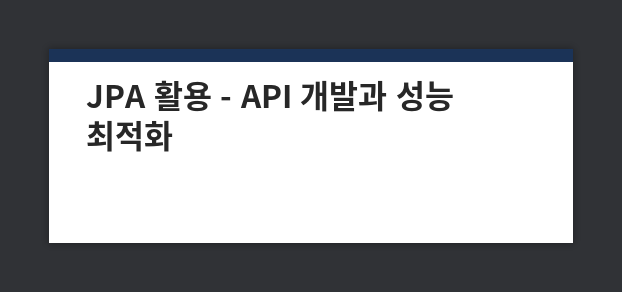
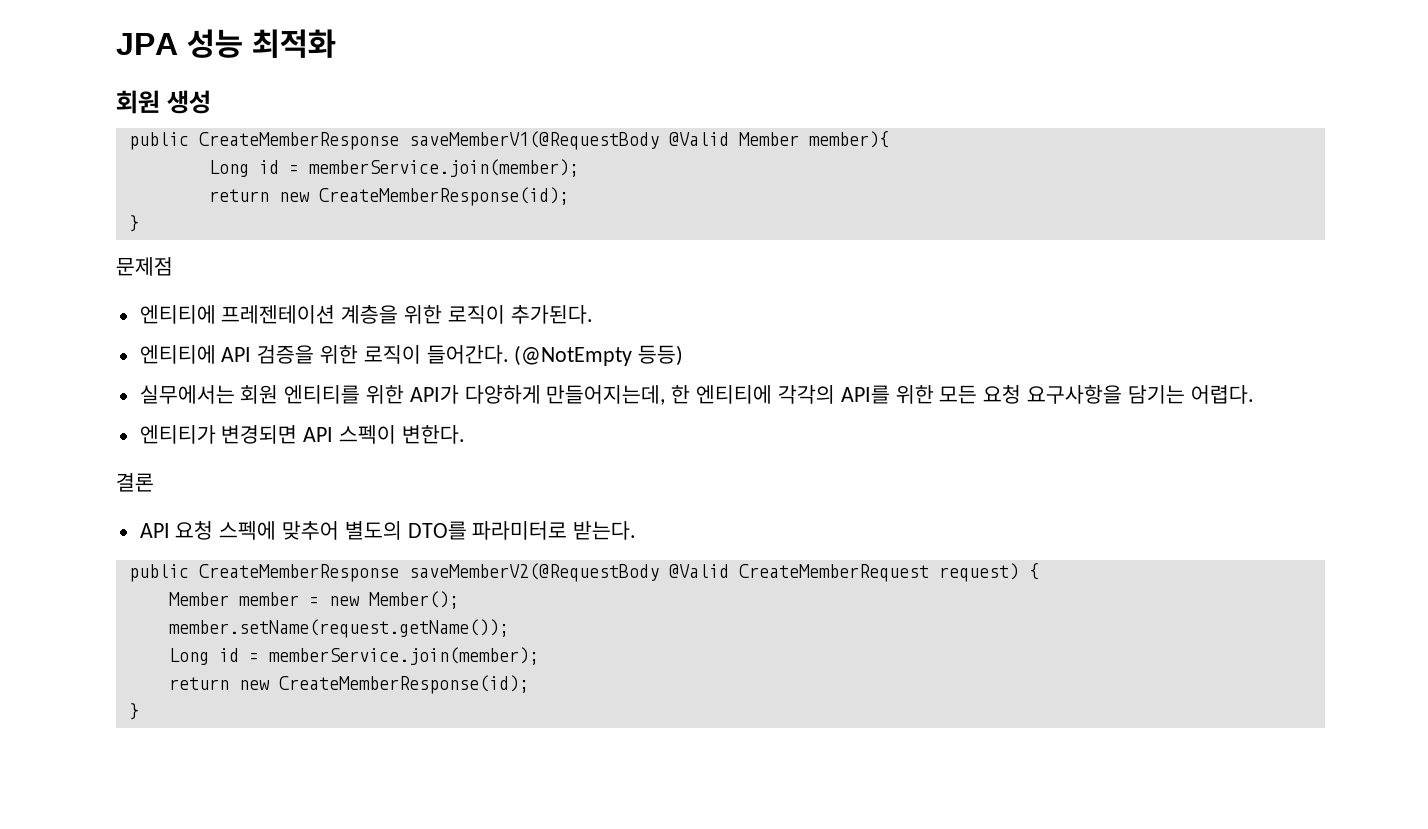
[153,80,454,112] [86,120,173,152] 활용 - API 개발과 성능 최적화 -> [187,29,336,58] [116,90,211,114] [128,131,889,150] [208,159,579,177] [208,187,569,206] [128,215,139,232] [116,257,173,276] [139,305,593,324] [139,345,684,366] [139,384,1254,405] [139,425,465,444] [116,473,154,492] [139,520,637,540] [128,563,1039,582] [168,591,459,609] [168,619,509,638] [168,647,539,665] [168,675,529,694] [128,703,139,720] 성능 최적화 // 회원 생성 // public CreateMemberResponse saveMemberV1(@RequestBody @Valid Member member){ // Long id = memberService.join(member); // return new CreateMemberResponse(id); // } // 문제점 // 엔티티에 프레젠테이션 계층을 위한 로직이 추가된다. // 엔티티에 API 검증을 위한 로직이 들어간다. (@NotEmpty 등등) // 실무에서는 회원 엔티티를 위한 API가 다양하게 만들어지는데, 한 엔티티에 각각의 API를 위한 모든 요청 요구사항을 담기는 어렵다. // 엔티티가 변경되면 API 스펙이 변한다. // 결론 // API 요청 스펙에 맞추어 별도의 DTO를 파라미터로 받는다. // public CreateMemberResponse saveMemberV2(@RequestBody @Valid CreateMemberRequest request) { // Member member = new Member(); // member.setName(request.getName()); // Long id = memberService.join(member); // return new CreateMemberResponse(id); // }

